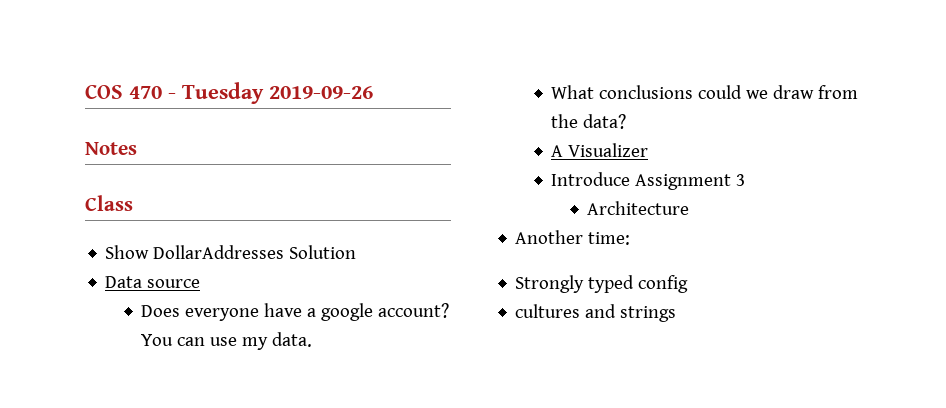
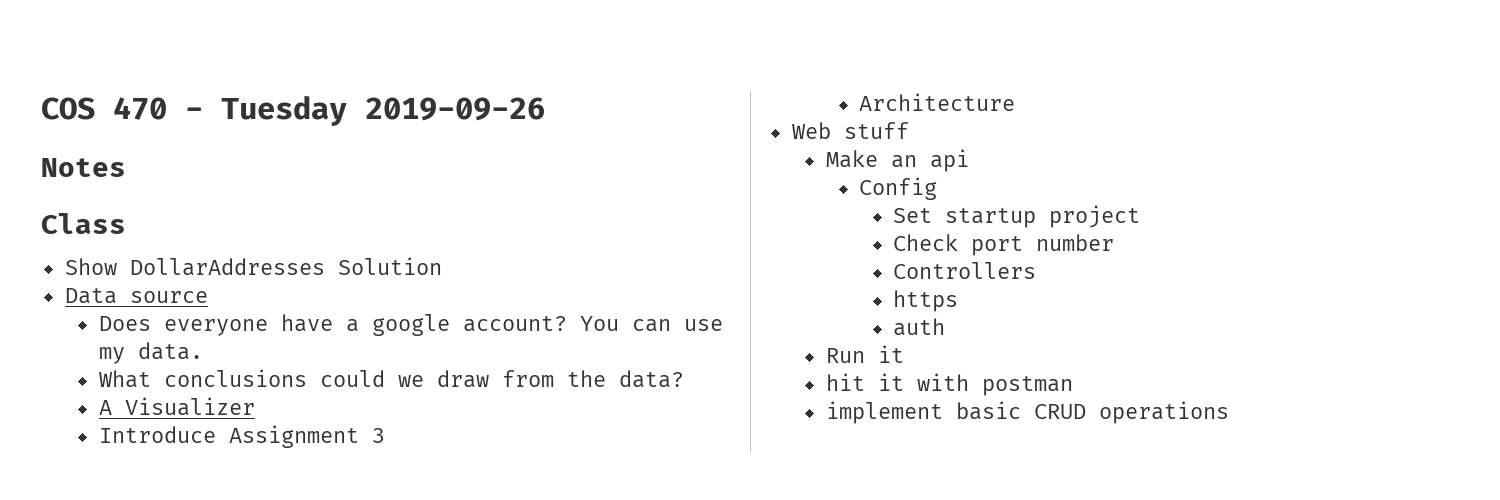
[515,230,631,245] [515,275,689,293] [515,304,677,322] Another time: // Strongly typed config // cultures and strings -> [791,122,909,139] [825,149,969,172] [859,177,938,200] [893,205,1141,228] [893,234,1115,256] [893,262,1037,279] [893,290,959,312] [893,318,946,336] [825,345,904,363] [825,373,1073,396] [825,401,1229,424] Web stuff // Make an api // Config // Set startup project // Check port number // Controllers // https // auth // Run it // hit it with postman // implement basic CRUD operations

